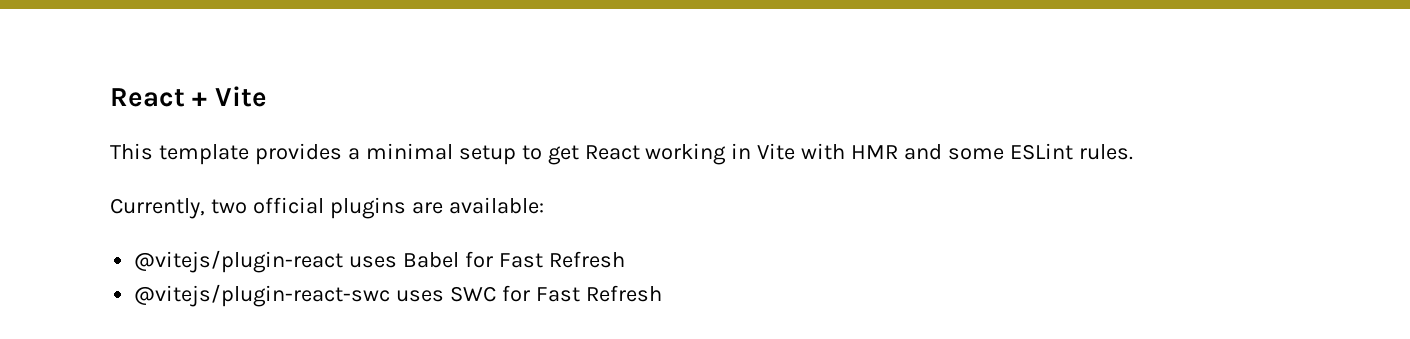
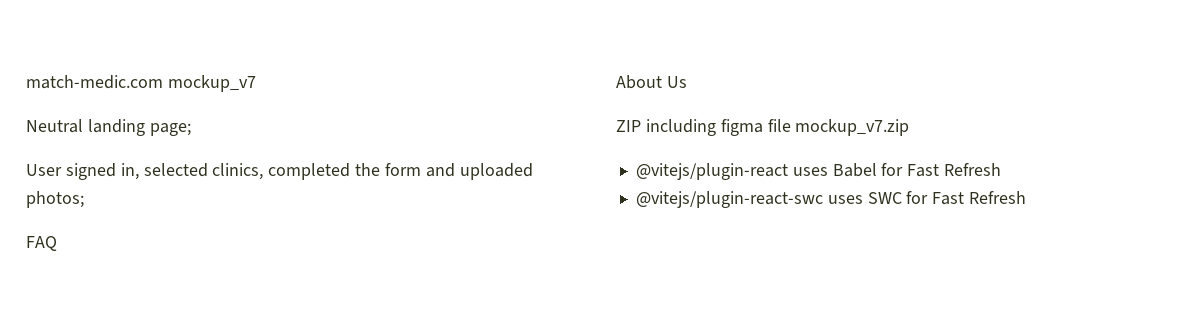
[110,86,267,107] [110,143,1133,165] [110,197,544,219] React + Vite // This template provides a minimal setup to get React working in Vite with HMR and some ESLint rules. // Currently, two official plugins are available: -> [26,75,256,92] [26,119,191,136] [26,163,533,180] [26,191,84,208] [26,236,57,251] [616,75,687,89] [616,119,910,136] match-medic.com mockup_v7 // Neutral landing page; // User signed in, selected clinics, completed the form and uploaded photos; // FAQ // About Us // ZIP including figma file mockup_v7.zip

